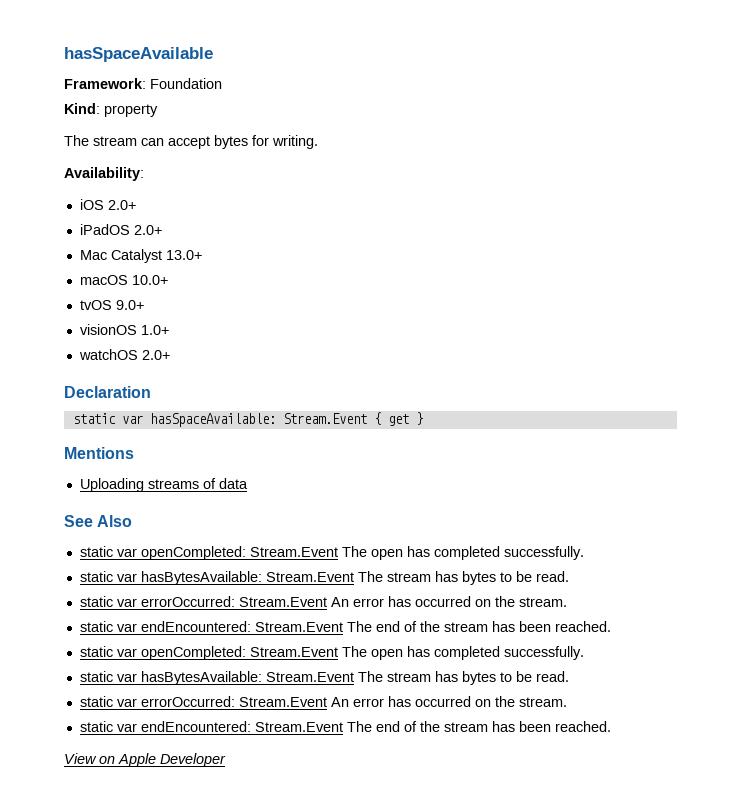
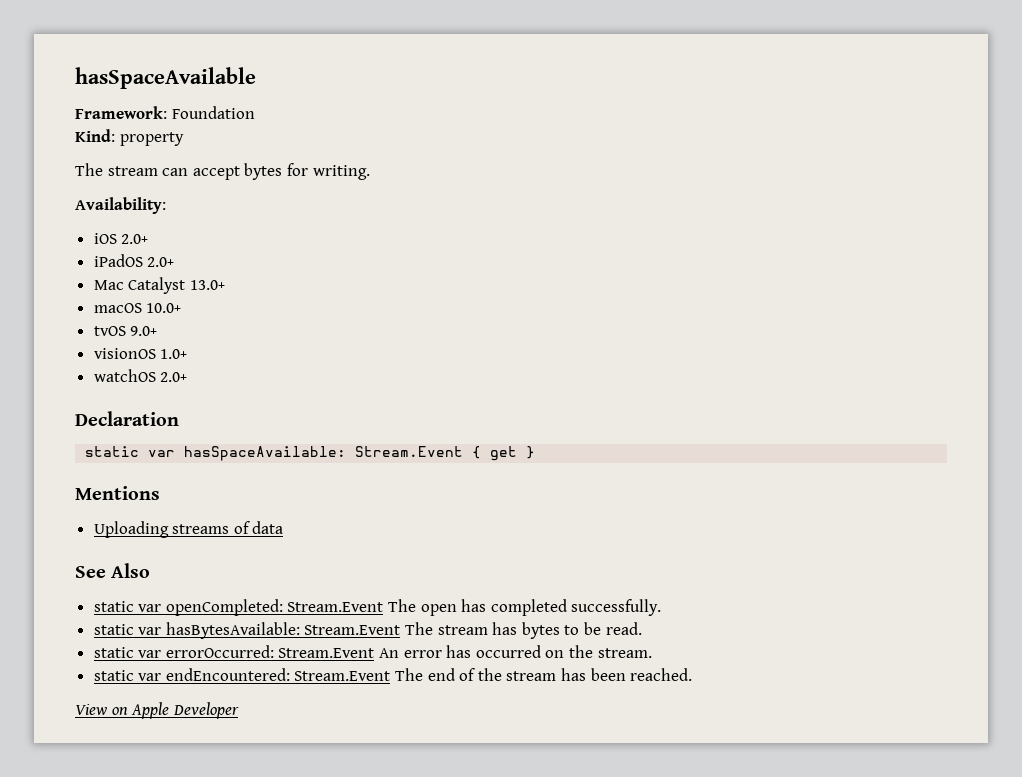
[79,646,584,660] [79,671,569,685] [79,696,567,707] [79,721,611,732] // static var openCompleted: Stream.Event The open has completed successfully. // static var hasBytesAvailable: Stream.Event The stream has bytes to be read. // static var errorOccurred: Stream.Event An error has occurred on the stream. // static var endEncountered: Stream.Event The end of the stream has been reached. -> (693, 674) none

